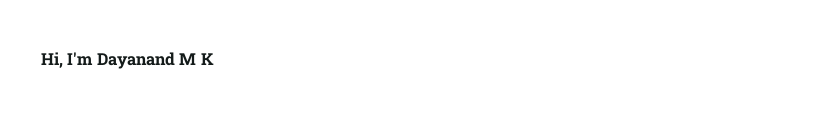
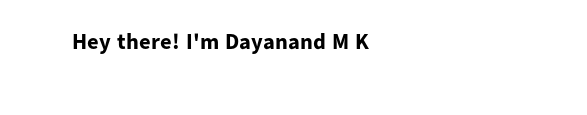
[41,52,63,68] Hi, -> [72,33,181,54] Hey there!

